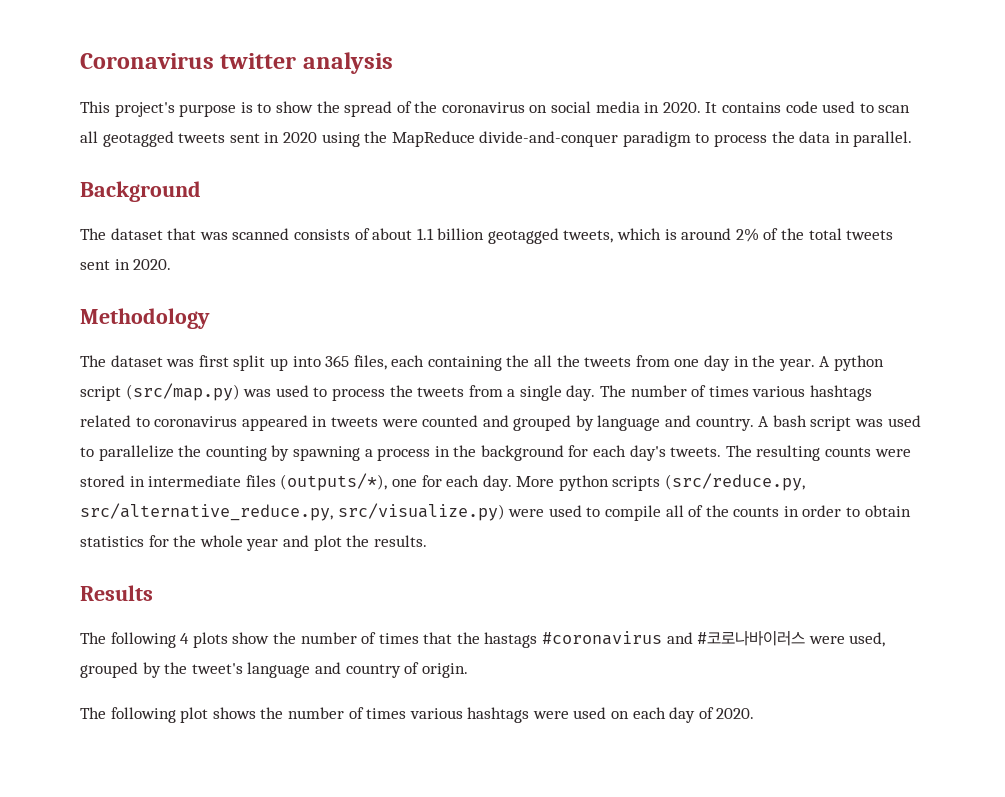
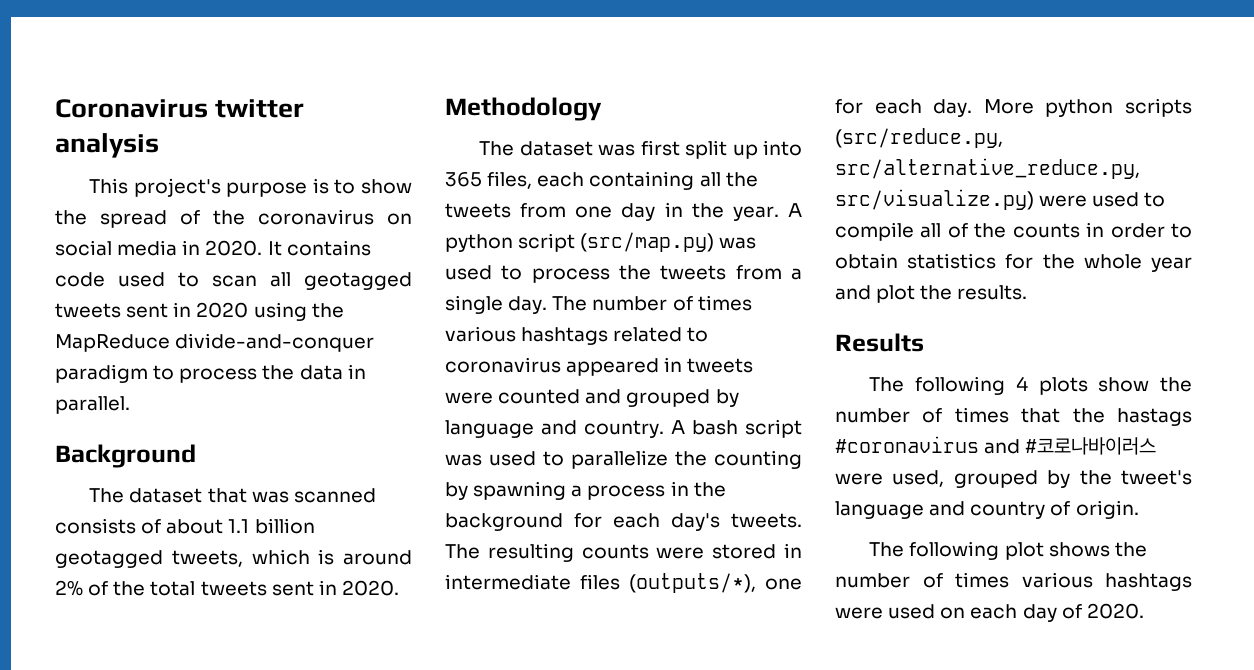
[506,355,530,367] the -> (695, 180) none

